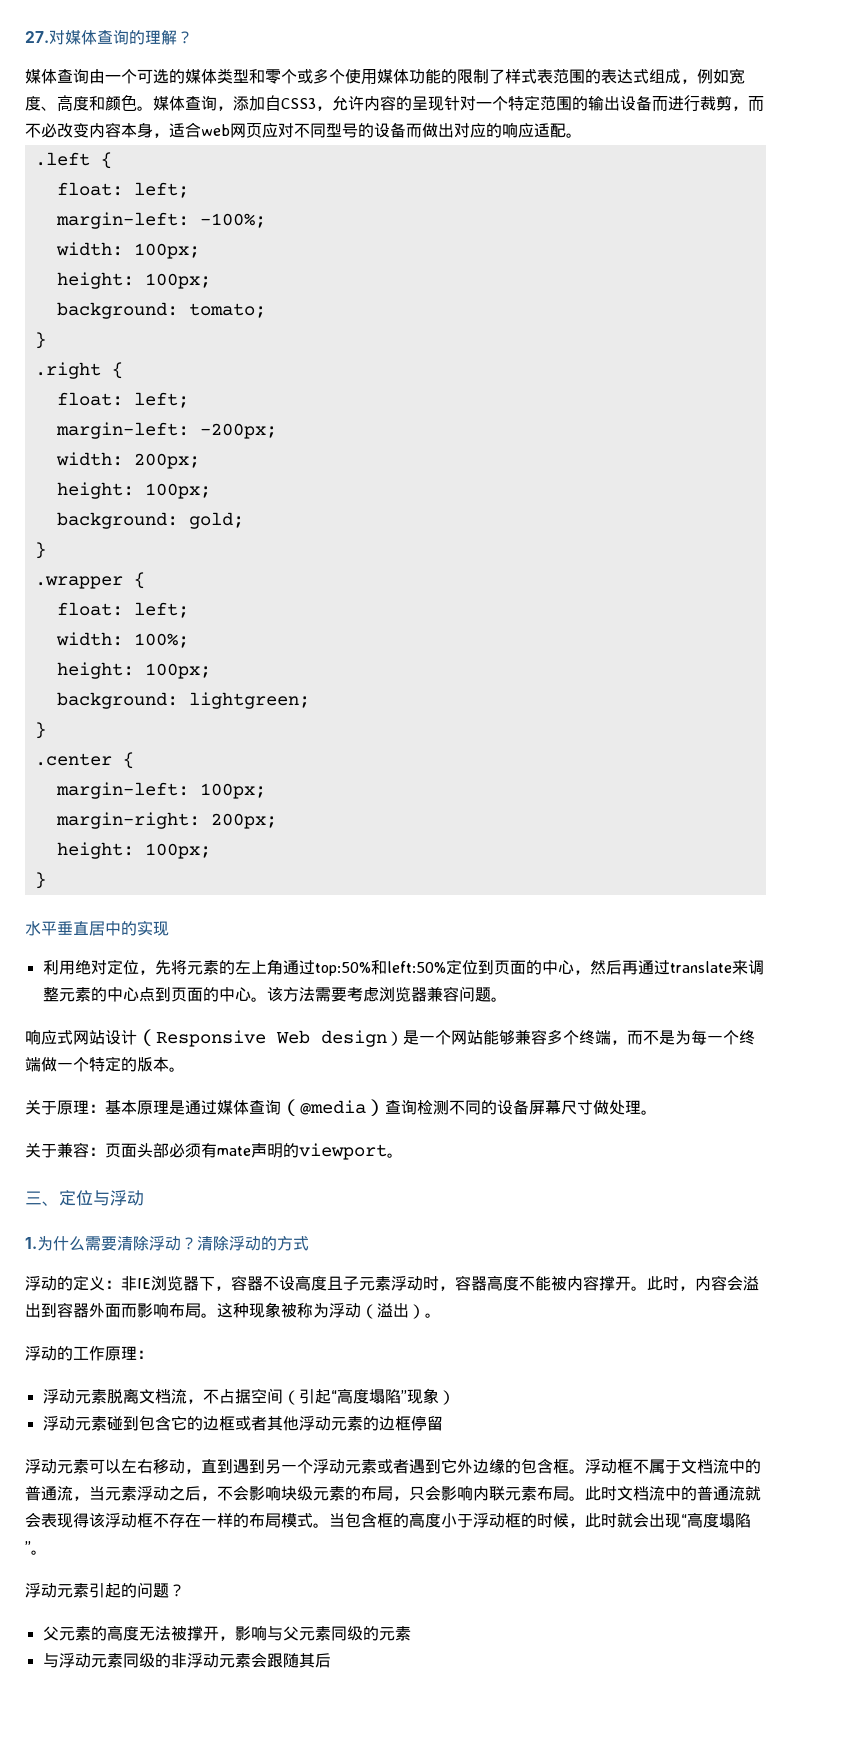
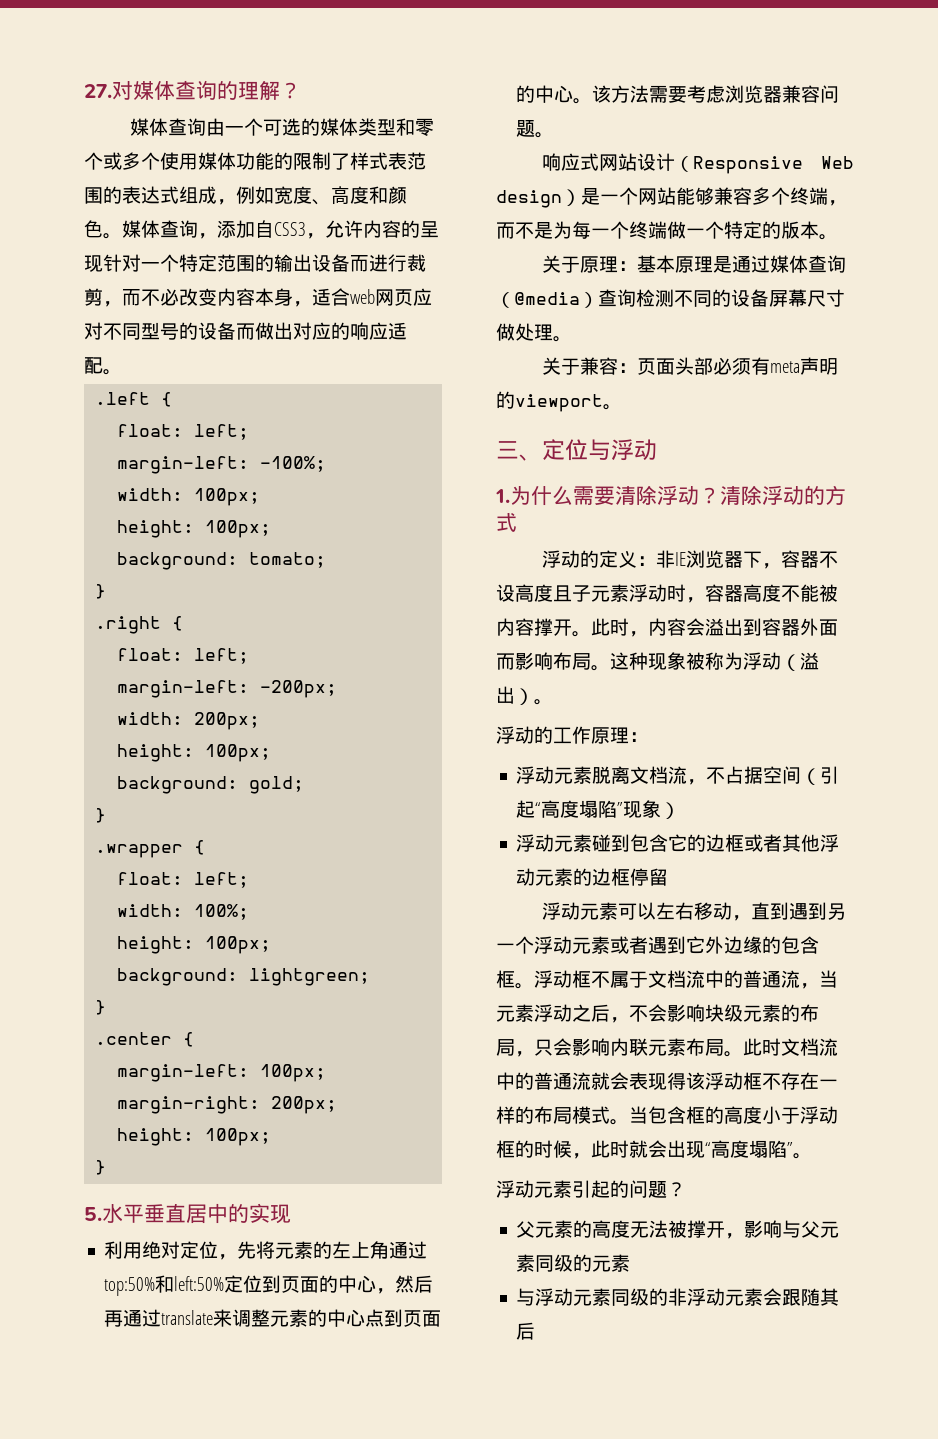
[246,123,262,138] ⻚ -> [394,289,413,306] 页
(46, 880) none -> [84,1207,102,1221] 5.
[217,1146,251,1156] mate -> [770,361,801,373] meta

